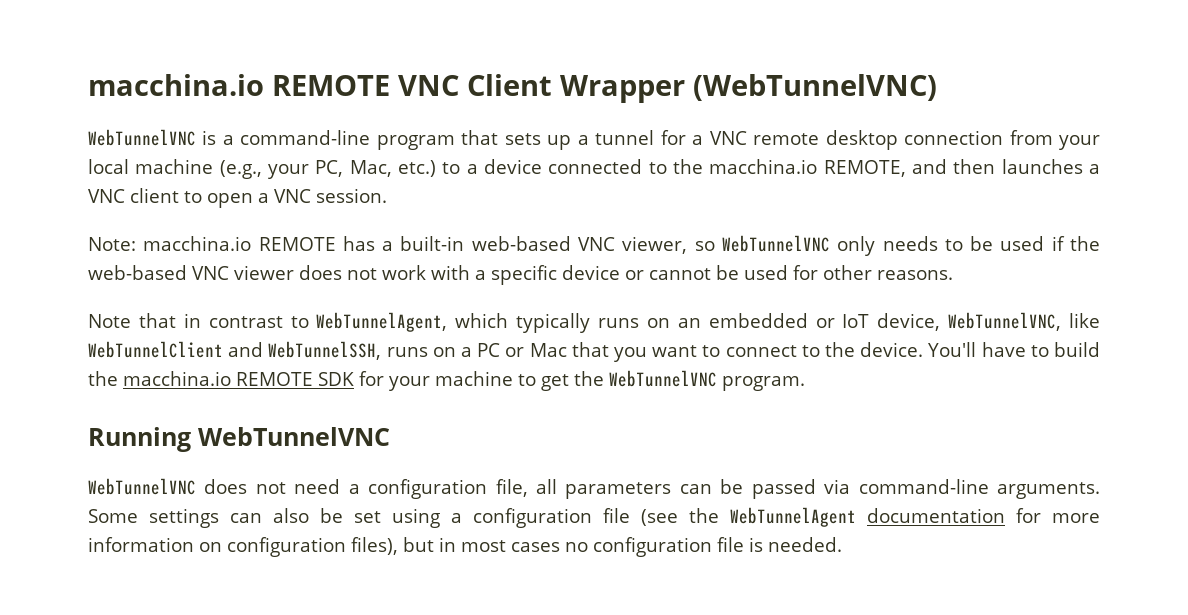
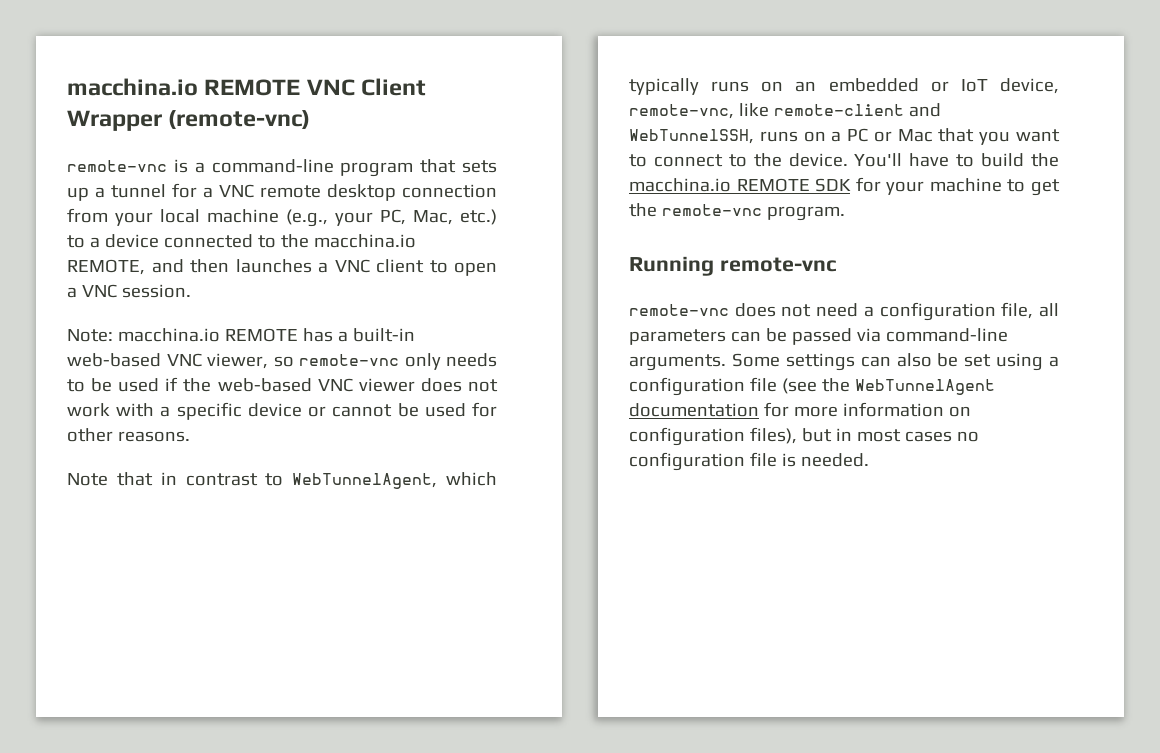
[692,74,937,101] [88,129,196,146] (WebTunnelVNC) // WebTunnelVNC -> [168,110,311,129] [67,160,167,172] (remote-vnc) // remote-vnc
[721,235,830,252] WebTunnelVNC -> [299,354,399,366] remote-vnc
[948,312,1100,331] [88,341,223,358] WebTunnelVNC, like WebTunnelClient -> [629,103,904,119] remote-vnc, like remote-client
[609,370,717,387] WebTunnelVNC -> [661,204,762,216] remote-vnc
[198,427,390,446] [88,478,196,495] WebTunnelVNC // WebTunnelVNC -> [719,257,836,272] [629,304,729,316] remote-vnc // remote-vnc

